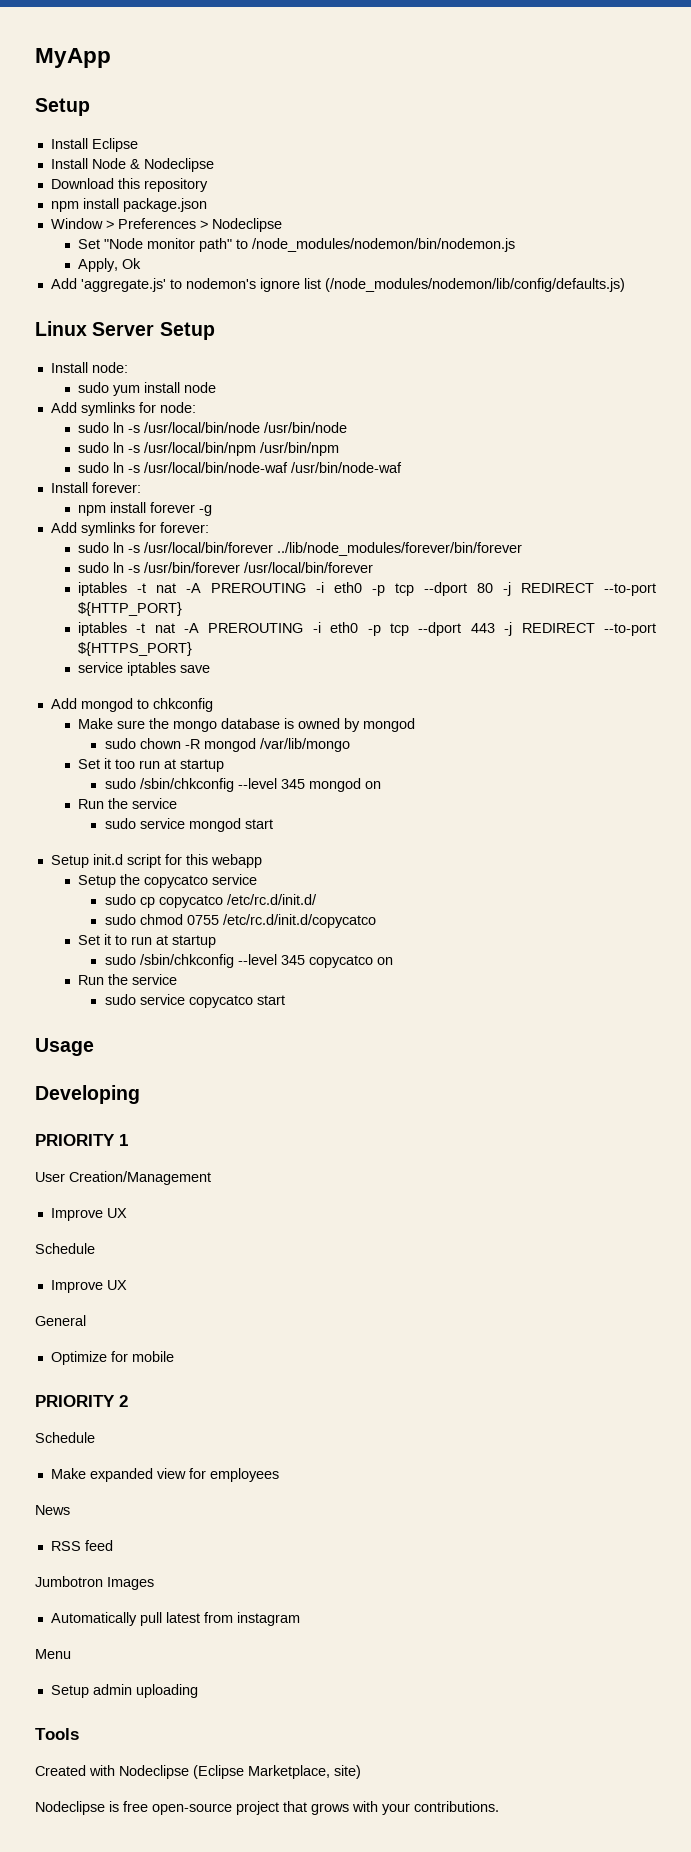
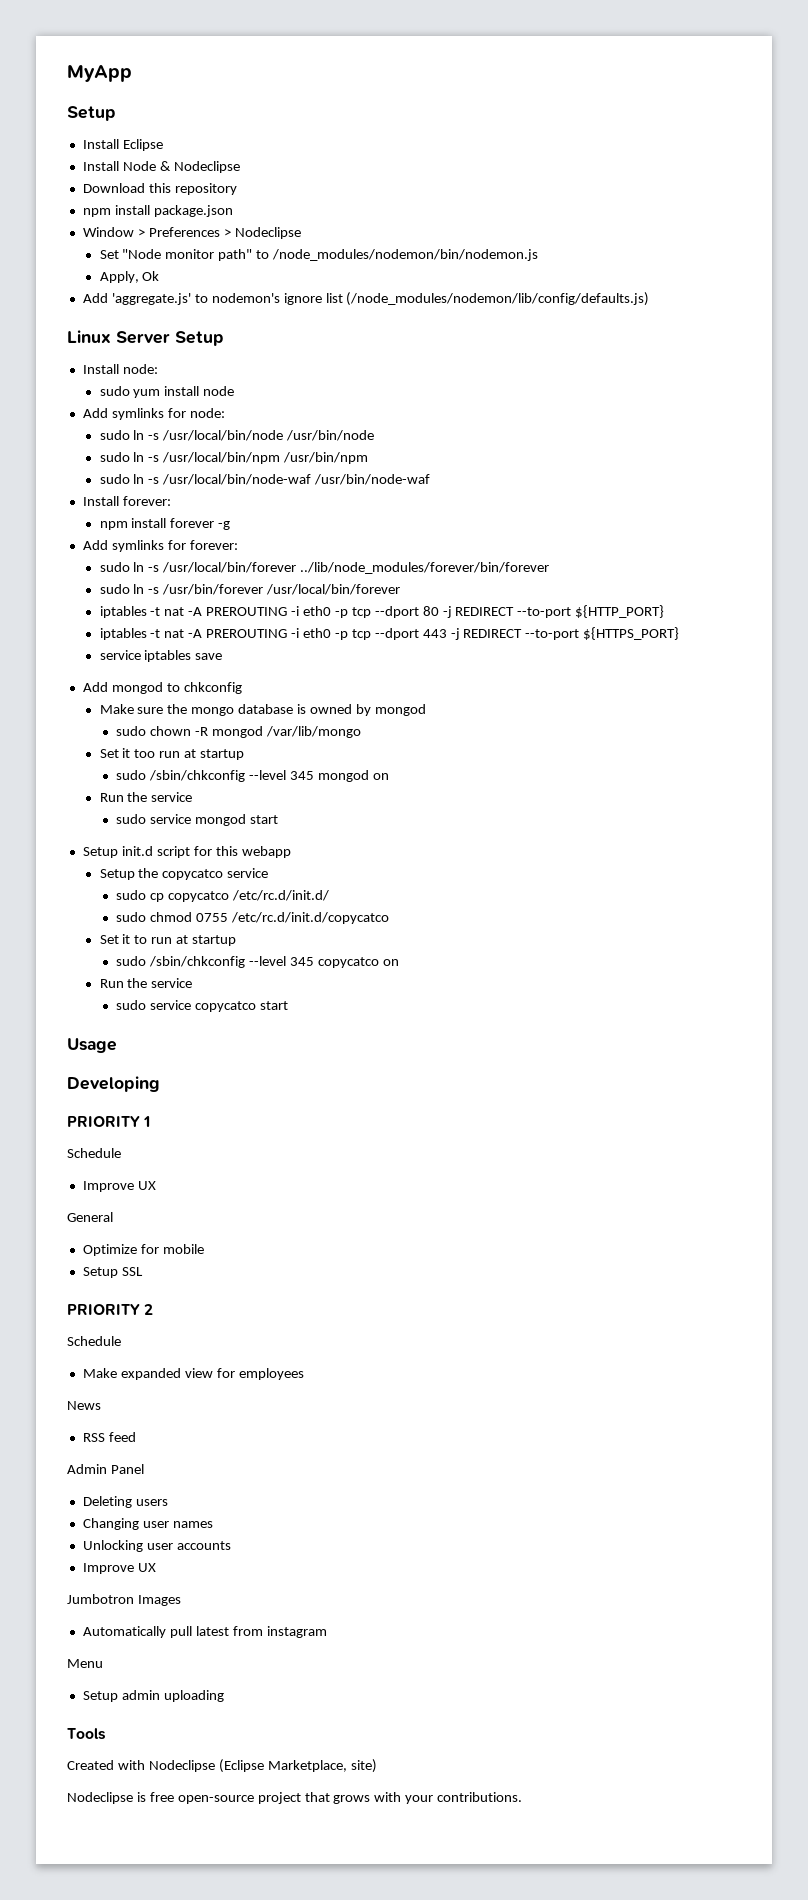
[35,1171,211,1185] [50,1208,127,1221] // User Creation/Management // Improve UX -> (151, 1121) none
(174, 1356) none -> [82,1267,143,1278] // Setup SSL
(113, 1545) none -> [67,1464,144,1474] [82,1496,168,1508] [82,1518,213,1530] [82,1540,231,1552] [82,1563,156,1574] // Admin Panel // Deleting users // Changing user names // Unlocking user accounts // Improve UX

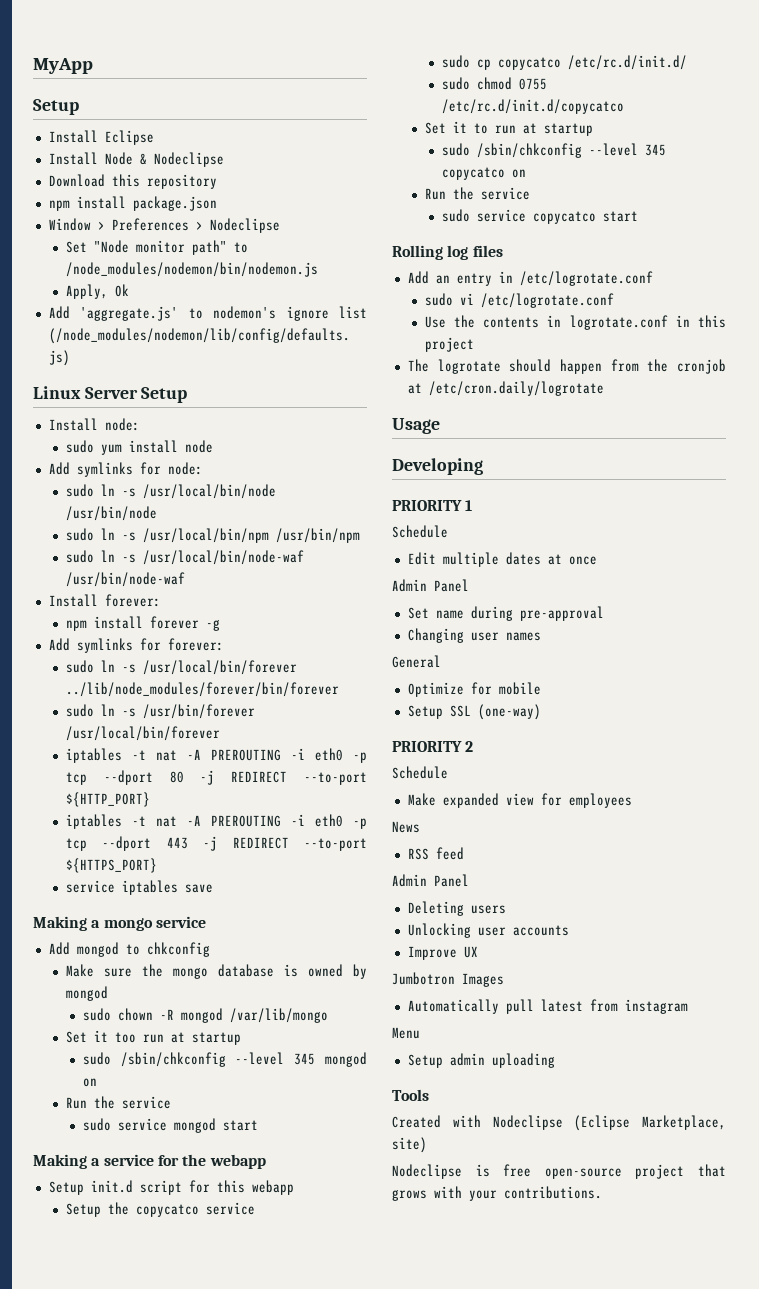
(223, 656) none -> [33,916,206,931] // Making a mongo service
(278, 819) none -> [33,1154,266,1169] // Making a service for the webapp
(288, 1005) none -> [392,245,503,260] [407,271,653,286] [424,293,614,308] [424,315,726,330] [424,337,474,352] [407,359,726,374] [407,381,604,396] // Rolling log files // Add an entry in /etc/logrotate.conf // sudo vi /etc/logrotate.conf // Use the contents in logrotate.conf in this project // The logrotate should happen from the cronjob at /etc/cron.daily/logrotate
[82,1181,156,1192] Improve UX -> [407,552,597,567] [392,579,469,592] [407,606,604,621] [407,628,541,643] Edit multiple dates at once // Admin Panel // Set name during pre-approval // Changing user names
(143, 1271) none -> [477,704,541,720] (one-way)
[82,1518,213,1530] // Changing user names -> (506, 909) none

